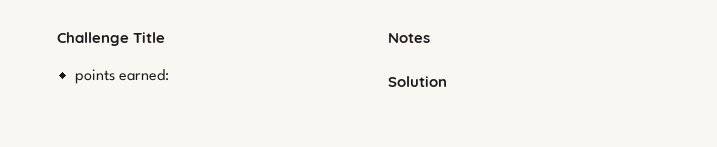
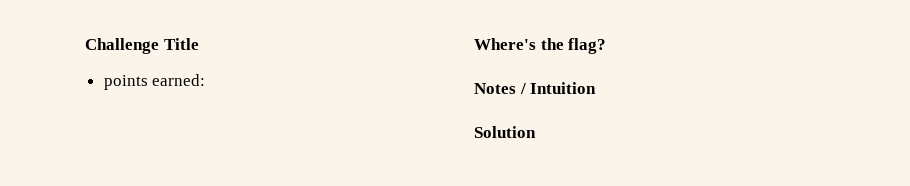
(169, 75) none -> [474,38,607,54] // Where's the flag?
(430, 38) none -> [519,82,597,94] / Intuition

